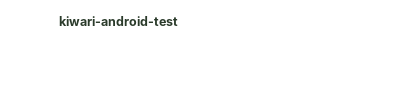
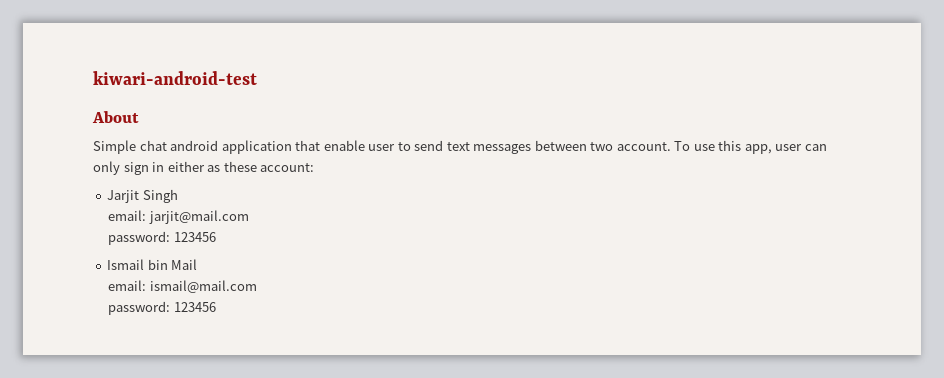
(178, 21) none -> [92,111,139,123] [93,140,827,154] [93,161,315,175] [107,189,178,203] [108,210,249,224] [108,231,216,245] [107,259,198,270] [108,280,257,293] [108,301,216,315] // About // Simple chat android application that enable user to send text messages between two account. To use this app, user can only sign in either as these account: // Jarjit Singh // email: jarjit@mail.com // password: 123456 // Ismail bin Mail // email: ismail@mail.com // password: 123456

